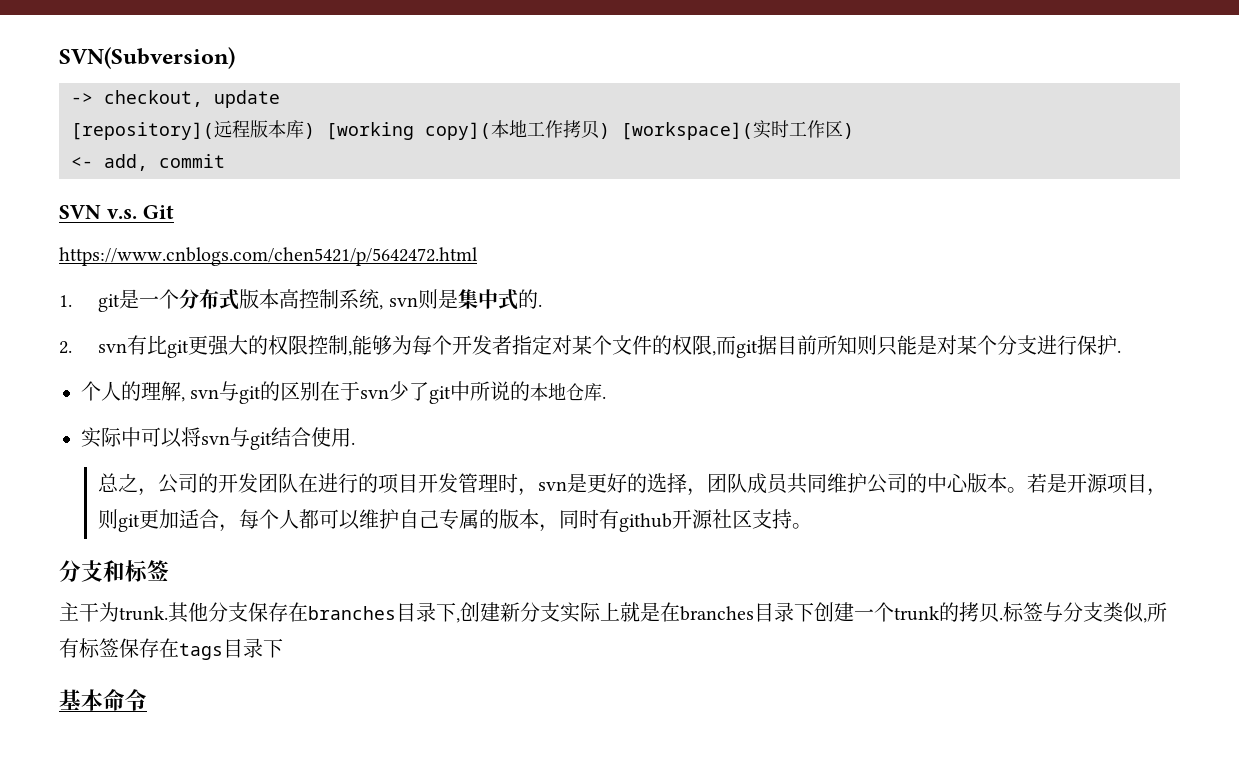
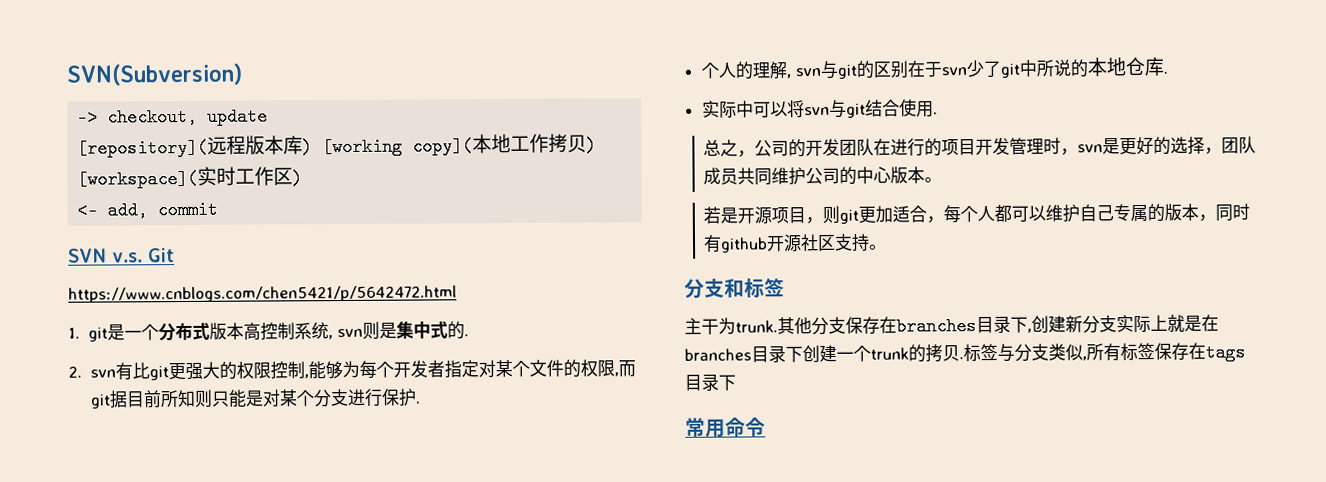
(1028, 490) none -> (943, 180) //
[59,689,103,711] 基本 -> [685,417,726,438] 常用

